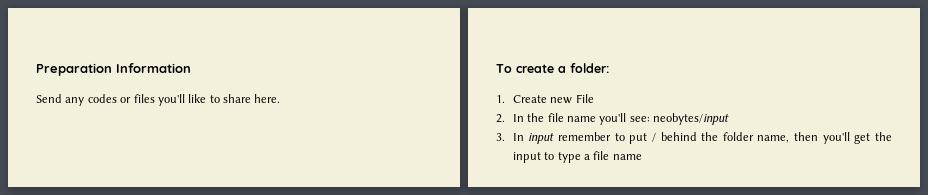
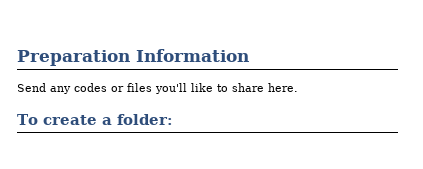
[496,94,594,104] [496,113,730,125] [496,132,892,144] [512,151,642,163] // 1. Create new File // 2. In the file name you'll see: neobytes/input // 3. In input remember to put / behind the folder name, then you'll get the input to type a file name -> (173, 119) none

